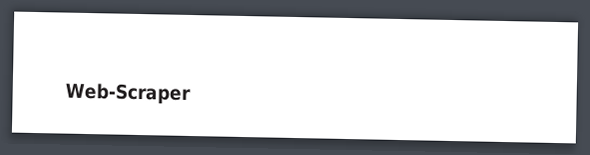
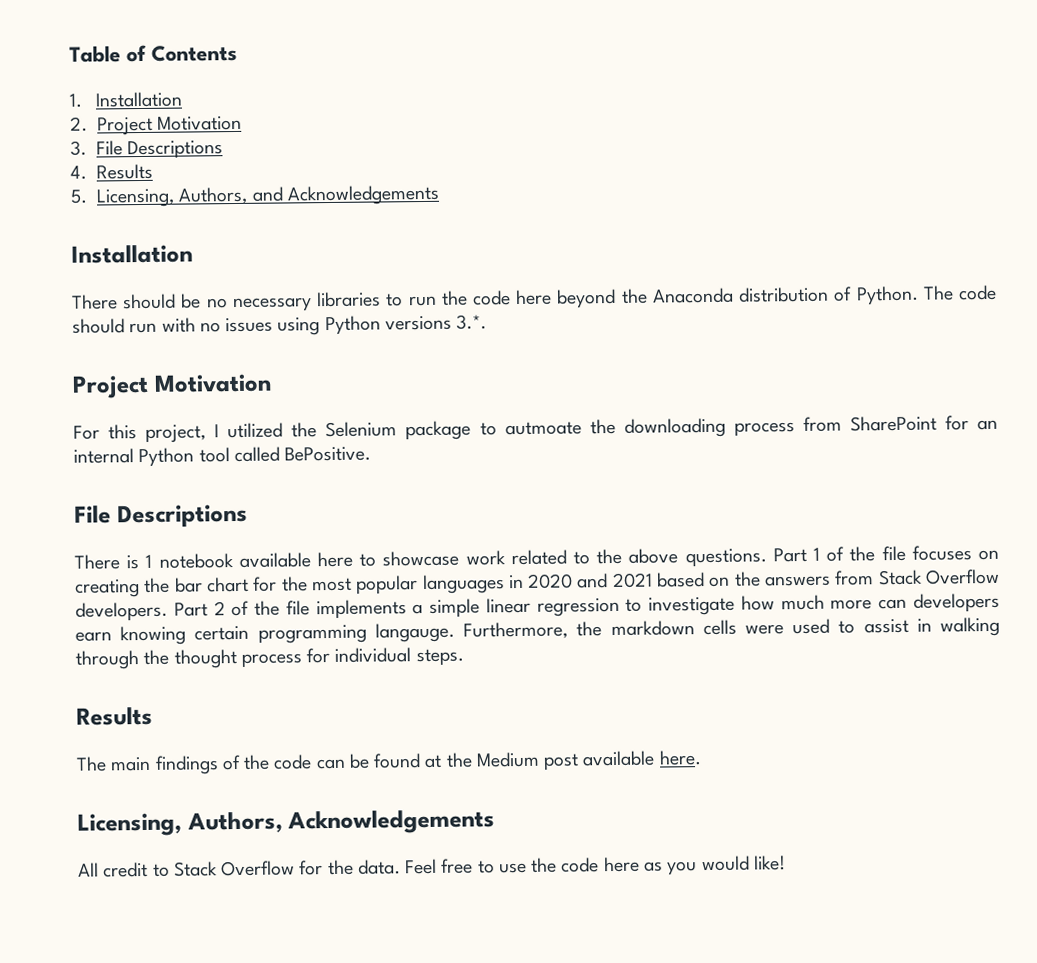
[65,82,191,104] Web-Scraper -> [69,44,237,63] [69,91,183,108] [70,115,243,136] [70,140,224,160] [70,163,154,180] [70,184,440,208] [71,244,193,264] [71,284,997,313] [72,314,488,336] [72,373,272,399] [73,415,998,443] [73,446,372,468] [74,503,248,529] [74,545,1000,570] [75,568,1000,598] [75,592,1000,622] [75,616,1000,646] [75,647,464,670] [76,706,153,726] [76,750,702,775] [77,809,496,837] [78,855,786,878] Table of Contents // 1. Installation // 2. Project Motivation // 3. File Descriptions // 4. Results // 5. Licensing, Authors, and Acknowledgements // Installation // There should be no necessary libraries to run the code here beyond the Anaconda distribution of Python. The code should run with no issues using Python versions 3.*. // Project Motivation // For this project, I utilized the Selenium package to autmoate the downloading process from SharePoint for an internal Python tool called BePositive. // File Descriptions // There is 1 notebook available here to showcase work related to the above questions. Part 1 of the file focuses on creating the bar chart for the most popular languages in 2020 and 2021 based on the answers from Stack Overflow developers. Part 2 of the file implements a simple linear regression to investigate how much more can developers earn knowing certain programming langauge. Furthermore, the markdown cells were used to assist in walking through the thought process for individual steps. // Results // The main findings of the code can be found at the Medium post available here. // Licensing, Authors, Acknowledgements // All credit to Stack Overflow for the data. Feel free to use the code here as you would like!

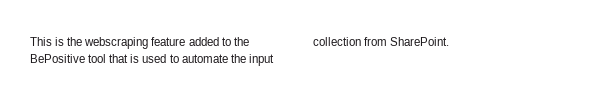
[69,44,237,63] [69,91,183,108] [70,115,243,136] [70,140,224,160] [70,163,154,180] [70,184,440,208] [71,244,193,264] [71,284,997,313] [72,314,488,336] [72,373,272,399] [73,415,998,443] [73,446,372,468] [74,503,248,529] [74,545,1000,570] [75,568,1000,598] [75,592,1000,622] [75,616,1000,646] [75,647,464,670] [76,706,153,726] [76,750,702,775] [77,809,496,837] [78,855,786,878] Table of Contents // 1. Installation // 2. Project Motivation // 3. File Descriptions // 4. Results // 5. Licensing, Authors, and Acknowledgements // Installation // There should be no necessary libraries to run the code here beyond the Anaconda distribution of Python. The code should run with no issues using Python versions 3.*. // Project Motivation // For this project, I utilized the Selenium package to autmoate the downloading process from SharePoint for an internal Python tool called BePositive. // File Descriptions // There is 1 notebook available here to showcase work related to the above questions. Part 1 of the file focuses on creating the bar chart for the most popular languages in 2020 and 2021 based on the answers from Stack Overflow developers. Part 2 of the file implements a simple linear regression to investigate how much more can developers earn knowing certain programming langauge. Furthermore, the markdown cells were used to assist in walking through the thought process for individual steps. // Results // The main findings of the code can be found at the Medium post available here. // Licensing, Authors, Acknowledgements // All credit to Stack Overflow for the data. Feel free to use the code here as you would like! -> [30,37,249,49] [30,54,274,66] [313,37,450,46] This is the webscraping feature added to the BePositive tool that is used to automate the input collection from SharePoint.

